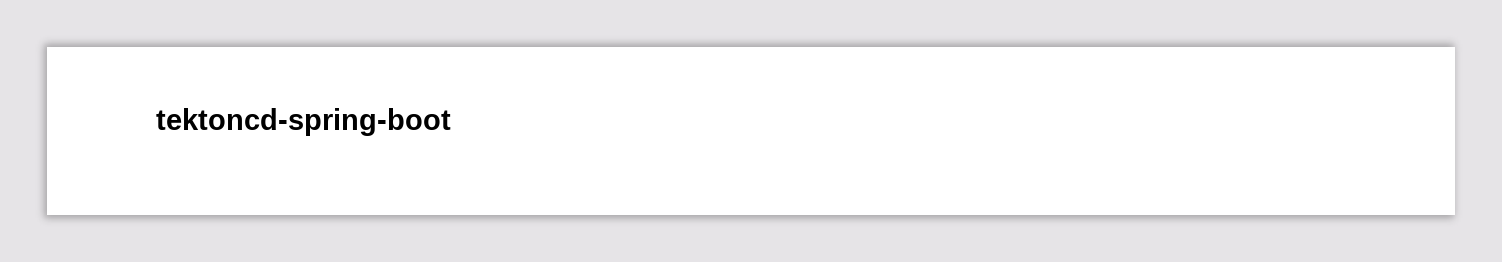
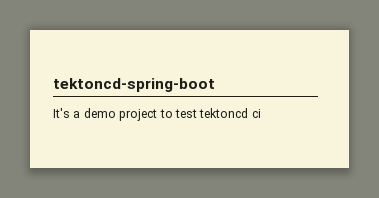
(451, 122) none -> [53,108,261,121] // It's a demo project to test tektoncd ci

